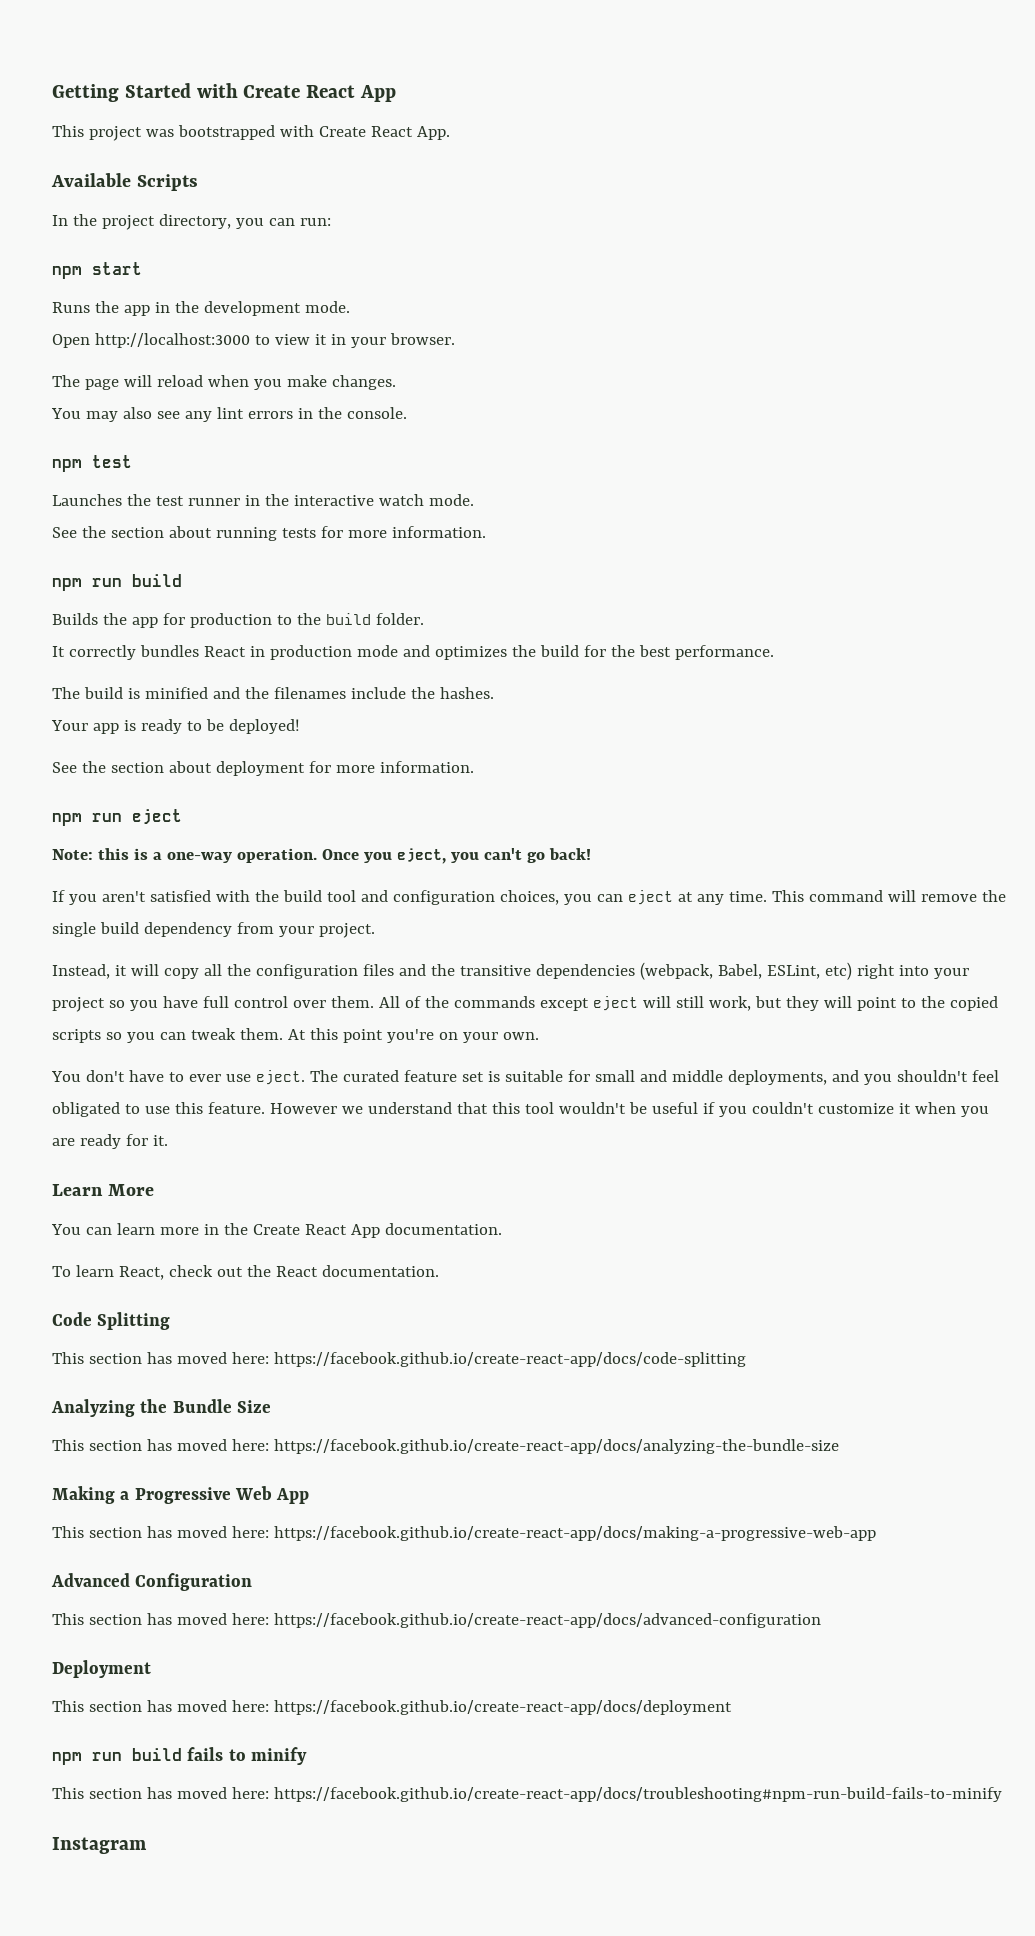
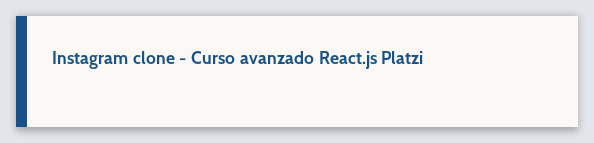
[52,83,397,102] [52,125,450,141] [51,173,198,191] [52,214,331,230] [52,262,142,279] [52,301,350,316] [52,333,455,348] [52,375,396,390] [51,407,407,422] [52,455,132,472] [52,494,474,506] [52,526,486,541] [52,574,182,591] [52,613,424,628] [52,645,774,660] [52,687,494,699] [51,719,300,734] [52,761,474,776] [52,809,182,826] [52,848,591,864] [52,890,1006,905] [52,922,375,938] [52,962,969,980] [52,996,998,1012] [52,1028,539,1043] [51,1070,999,1085] [52,1102,989,1117] [52,1134,168,1149] [52,1184,154,1196] [51,1223,502,1238] [52,1265,439,1280] [52,1312,171,1330] [52,1352,746,1367] [51,1399,271,1417] [52,1439,839,1454] [52,1486,310,1504] [52,1526,876,1541] [51,1573,253,1591] [52,1613,821,1628] [52,1660,151,1678] [52,1700,732,1715] [52,1747,307,1765] [52,1787,1002,1802] [52,1837,147,1854] Getting Started with Create React App // This project was bootstrapped with Create React App. // Available Scripts // In the project directory, you can run: // npm start // Runs the app in the development mode. // Open http://localhost:3000 to view it in your browser. // The page will reload when you make changes. // You may also see any lint errors in the console. // npm test // Launches the test runner in the interactive watch mode. // See the section about running tests for more information. // npm run build // Builds the app for production to the build folder. // It correctly bundles React in production mode and optimizes the build for the best performance. // The build is minified and the filenames include the hashes. // Your app is ready to be deployed! // See the section about deployment for more information. // npm run eject // Note: this is a one-way operation. Once you eject, you can't go back! // If you aren't satisfied with the build tool and configuration choices, you can eject at any time. This command will remove the single build dependency from your project. // Instead, it will copy all the configuration files and the transitive dependencies (webpack, Babel, ESLint, etc) right into your project so you have full control over them. All of the commands except eject will still work, but they will point to the copied scripts so you can tweak them. At this point you're on your own. // You don't have to ever use eject. The curated feature set is suitable for small and middle deployments, and you shouldn't feel obligated to use this feature. However we understand that this tool wouldn't be useful if you couldn't customize it when you are ready for it. // Learn More // You can learn more in the Create React App documentation. // To learn React, check out the React documentation. // Code Splitting // This section has moved here: https://facebook.github.io/create-react-app/docs/code-splitting // Analyzing the Bundle Size // This section has moved here: https://facebook.github.io/create-react-app/docs/analyzing-the-bundle-size // Making a Progressive Web App // This section has moved here: https://facebook.github.io/create-react-app/docs/making-a-progressive-web-app // Advanced Configuration // This section has moved here: https://facebook.github.io/create-react-app/docs/advanced-configuration // Deployment // This section has moved here: https://facebook.github.io/create-react-app/docs/deployment // npm run build fails to minify // This section has moved here: https://facebook.github.io/create-react-app/docs/troubleshooting#npm-run-build-fails-to-minify // Instagram -> [52,51,424,69] Instagram clone - Curso avanzado React.js Platzi

